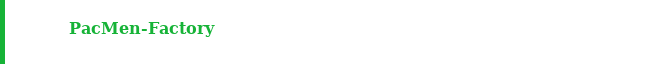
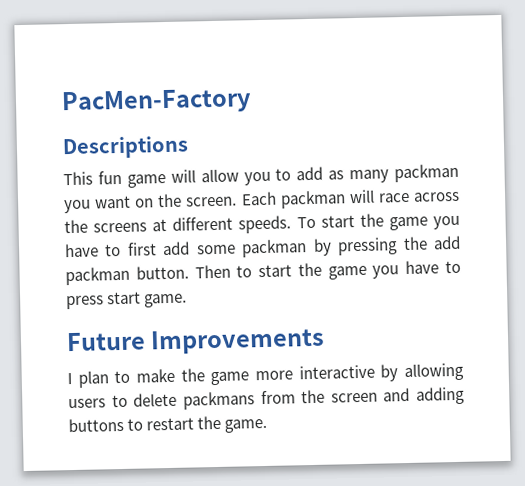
(215, 29) none -> [62,135,189,160] [63,163,459,188] [64,189,460,214] [64,213,460,234] [64,235,462,258] [65,260,461,286] [66,291,188,310] [66,327,326,355] [67,362,464,388] [68,386,465,410] [68,415,268,433] // Descriptions // This fun game will allow you to add as many packman you want on the screen. Each packman will race across the screens at different speeds. To start the game you have to first add some packman by pressing the add packman button. Then to start the game you have to press start game. // Future Improvements // I plan to make the game more interactive by allowing users to delete packmans from the screen and adding buttons to restart the game.

